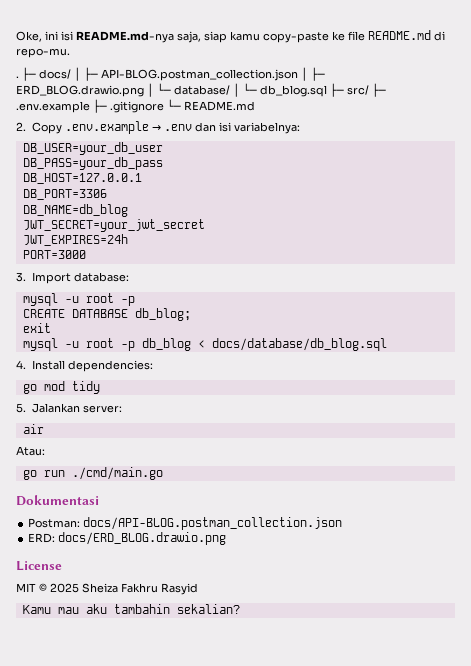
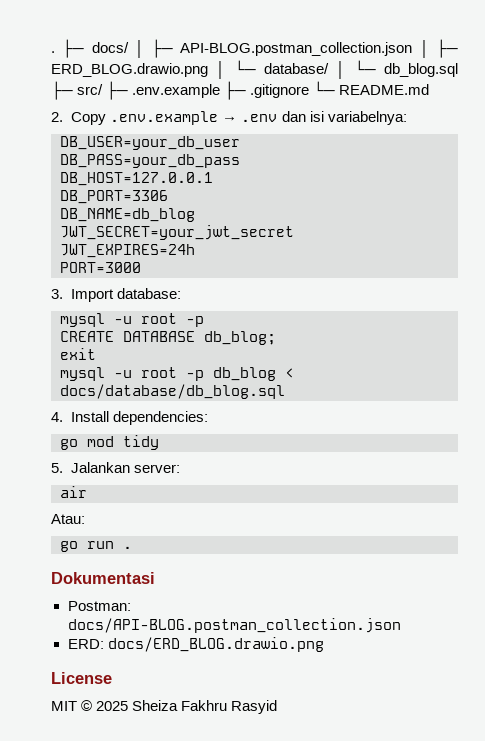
[16,30,445,43] [16,48,70,58] Oke, ini isi README.md-nya saja, siap kamu copy-paste ke file README.md di repo-mu. // -> (51, 52) none
[71,467,163,480] ./cmd/main.go -> [123,546,132,549] .
[22,604,240,614] // Kamu mau aku tambahin sekalian? -> (278, 707) none

